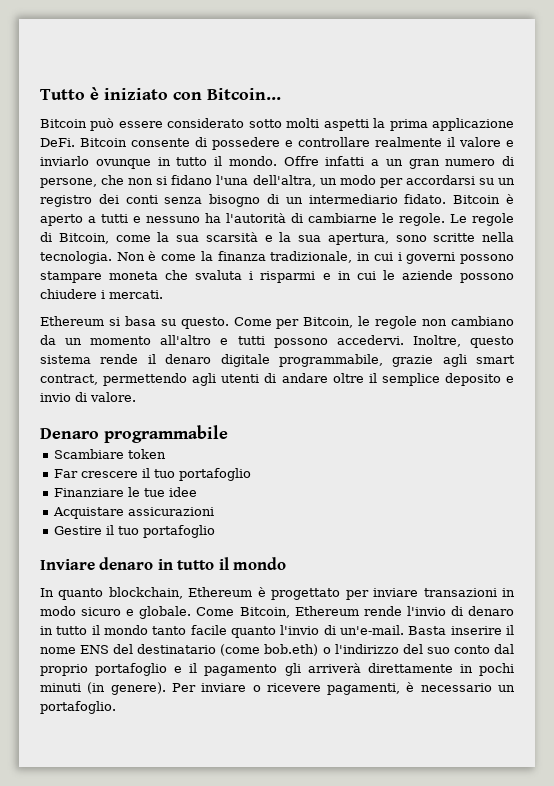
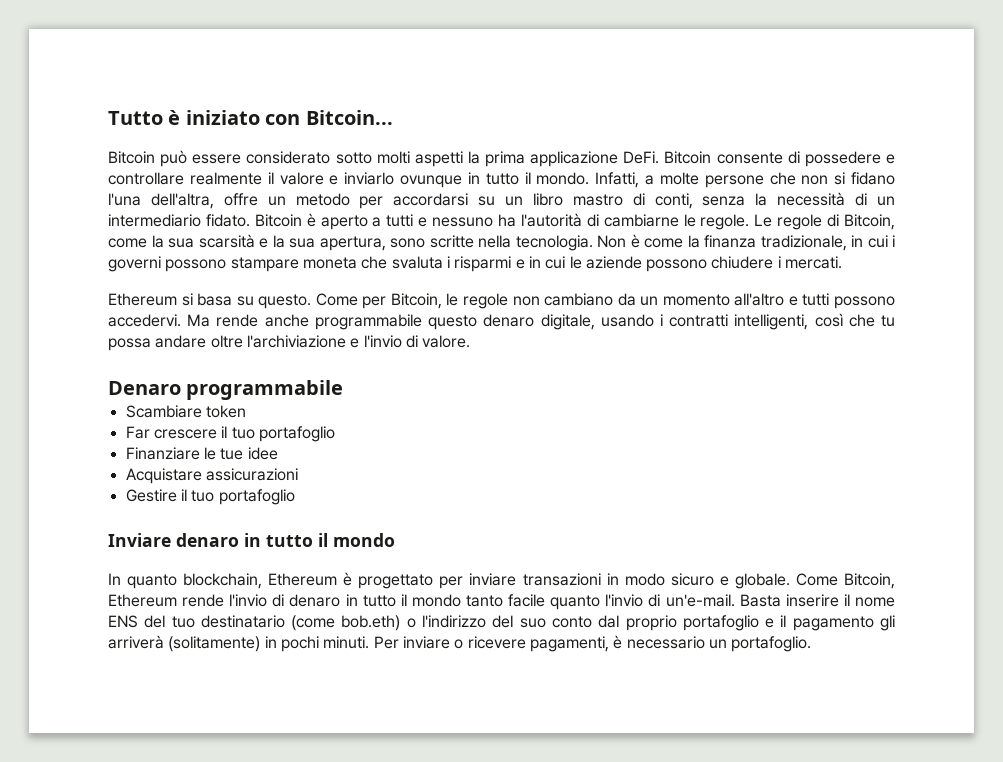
[283,156,514,169] [40,178,97,188] Offre infatti a un gran numero di persone, -> [595,172,764,188] Infatti, a molte persone
[319,175,376,185] un modo -> [223,193,350,206] offre un metodo
[40,194,261,207] registro dei conti senza bisogno -> [532,192,846,209] libro mastro di conti, senza la necessità
[412,335,514,348] [40,354,515,367] [40,373,515,386] [40,393,71,402] Inoltre, questo sistema rende il denaro digitale programmabile, grazie agli smart contract, permettendo agli utenti di andare oltre il semplice deposito e invio -> [187,313,895,330] [108,335,402,351] Ma rende anche programmabile questo denaro digitale, usando i contratti intelligenti, così che tu possa andare oltre l'archiviazione e l'invio
(134, 649) none -> [171,616,195,628] tuo
[367,663,453,673] direttamente -> [168,636,261,652] (solitamente)
[40,682,166,695] minuti (in genere). -> [323,636,370,649] minuti.

